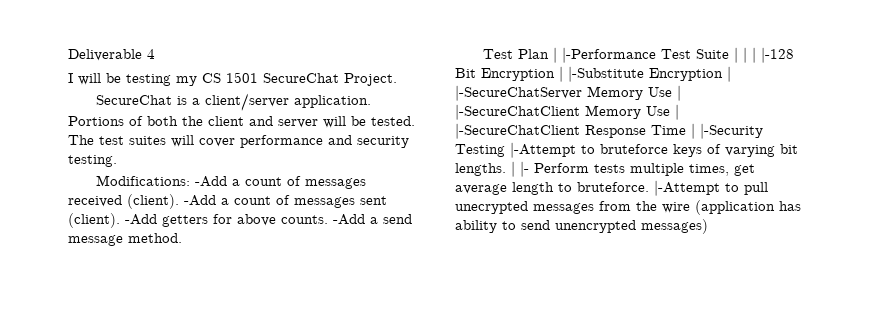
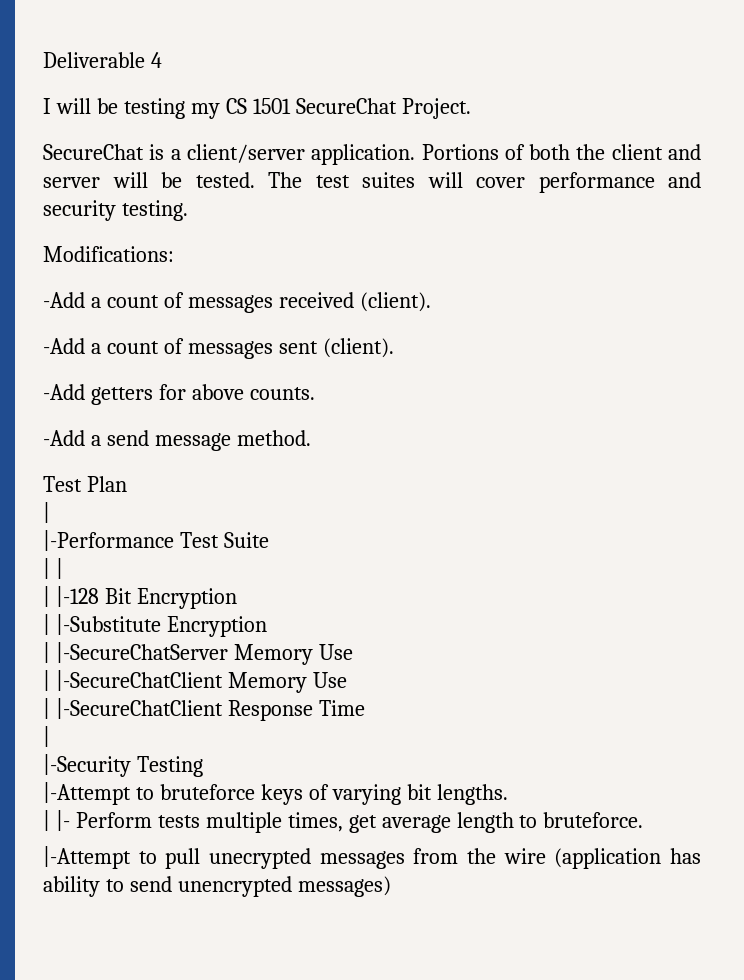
(191, 180) none -> (174, 254) //
(179, 201) none -> (431, 302) //
(120, 220) none -> (394, 348) //
(328, 219) none -> (315, 393) //
[553,47,558,63] | -> [43,502,50,523] // | //
[734,47,748,63] | | -> [43,558,63,579] // | | //
(555, 74) none -> (237, 598) //
(723, 74) none -> (267, 626) //
(672, 92) none -> (353, 652) //
(670, 111) none -> (347, 680) //
[691,123,695,139] | -> [43,726,50,747] // | //
(505, 150) none -> (203, 766) //
(506, 169) none -> (508, 794) //
(649, 187) none -> (644, 820) //

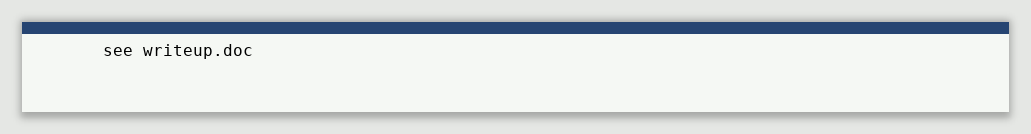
[43,52,162,68] [43,98,471,119] [43,144,701,165] [43,172,701,193] [43,200,188,221] [43,246,174,262] [43,292,431,313] [43,338,394,359] [43,384,315,405] [43,430,311,451] [43,476,127,492] [43,502,50,523] [43,530,269,551] [43,558,63,579] [43,586,237,609] [43,614,267,637] [43,642,353,665] [43,670,347,693] [43,698,365,721] [43,726,50,747] [43,754,203,777] [43,782,508,805] [43,810,644,833] [43,846,702,869] [43,876,391,897] Deliverable 4 // I will be testing my CS 1501 SecureChat Project. // SecureChat is a client/server application. Portions of both the client and server will be tested. The test suites will cover performance and security testing. // Modifications: // -Add a count of messages received (client). // -Add a count of messages sent (client). // -Add getters for above counts. // -Add a send message method. // Test Plan // | // |-Performance Test Suite // | | // | |-128 Bit Encryption // | |-Substitute Encryption // | |-SecureChatServer Memory Use // | |-SecureChatClient Memory Use // | |-SecureChatClient Response Time // | // |-Security Testing // |-Attempt to bruteforce keys of varying bit lengths. // | |- Perform tests multiple times, get average length to bruteforce. // |-Attempt to pull unecrypted messages from the wire (application has ability to send unencrypted messages) -> [103,44,253,59] see writeup.doc

